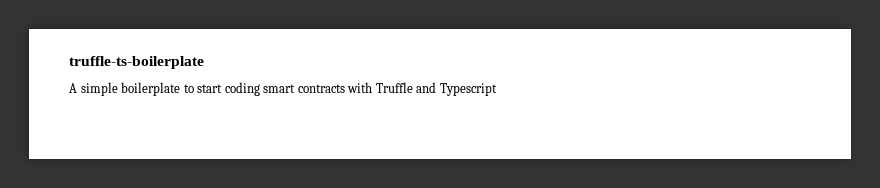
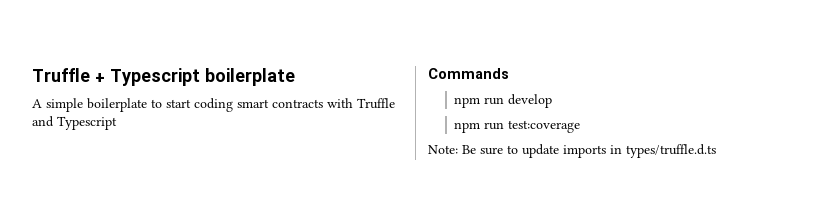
[69,56,204,69] truffle-ts-boilerplate -> [32,68,295,86] Truffle + Typescript boilerplate
(497, 89) none -> [428,68,509,79] [454,94,553,108] [454,120,581,133] [428,144,716,158] // Commands // npm run develop // npm run test:coverage // Note: Be sure to update imports in types/truffle.d.ts

